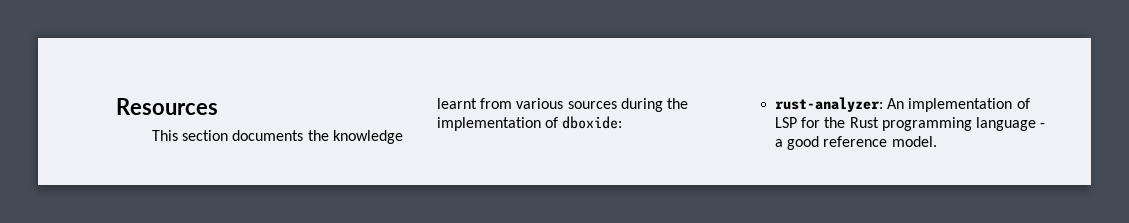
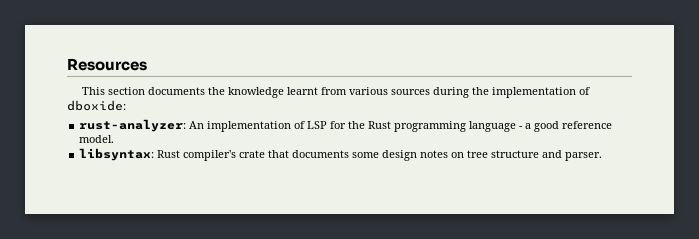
(937, 141) none -> [79,148,603,161] // libsyntax: Rust compiler's crate that documents some design notes on tree structure and parser.

